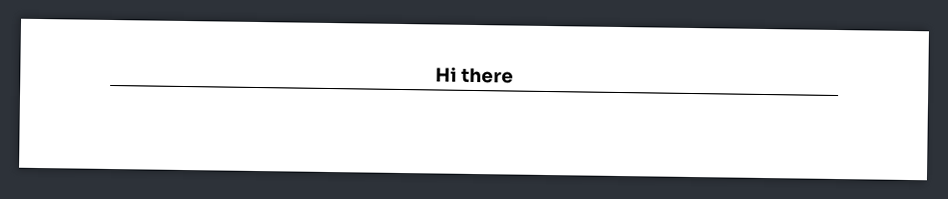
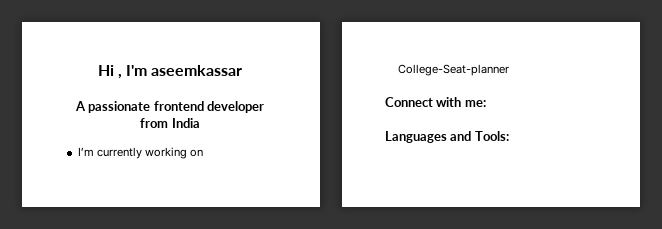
[460,67,514,84] there -> [117,65,243,79] [74,101,265,113] [140,118,200,128] [77,147,203,159] [397,64,509,76] [385,97,486,107] [385,131,509,143] , I'm aseemkassar // A passionate frontend developer from India // I’m currently working on College-Seat-planner // Connect with me: // Languages and Tools:

